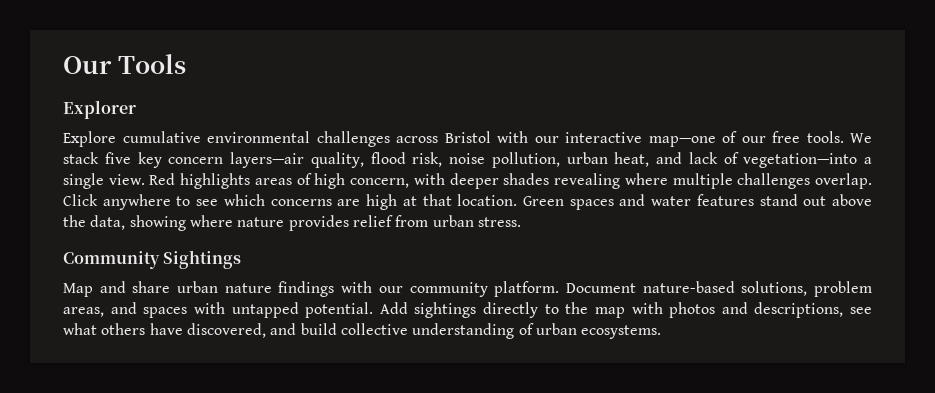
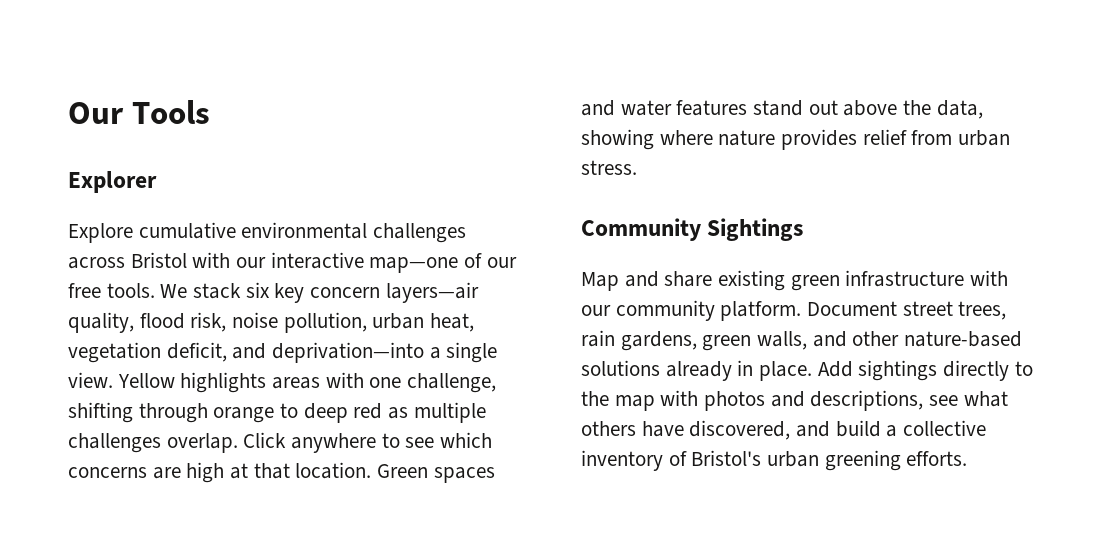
[104,152,131,164] five -> [245,282,270,298] six
[656,152,858,168] and lack of vegetation—into -> [68,342,425,363] vegetation deficit, and deprivation—into
[149,173,176,185] Red -> [117,373,175,388] Yellow
[296,173,668,189] of high concern, with deeper shades revealing where -> [325,372,497,393] [68,402,409,423] with one challenge, shifting through orange to deep red as
[177,281,335,297] urban nature findings -> [718,270,965,291] existing green infrastructure
[642,281,873,297] [63,302,374,318] nature-based solutions, problem areas, and spaces with untapped potential. -> [902,301,1007,320] [581,330,1023,351] [581,360,813,381] street trees, rain gardens, green walls, and other nature-based solutions already in place.
[340,323,662,339] collective understanding of urban ecosystems. -> [886,420,987,437] [581,450,968,471] a collective inventory of Bristol's urban greening efforts.

